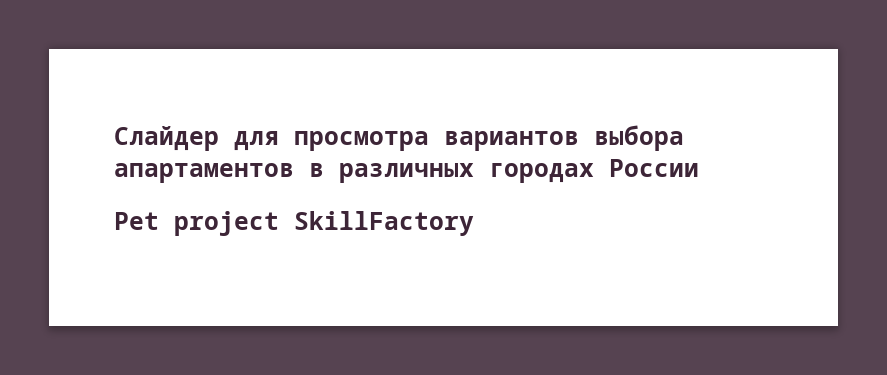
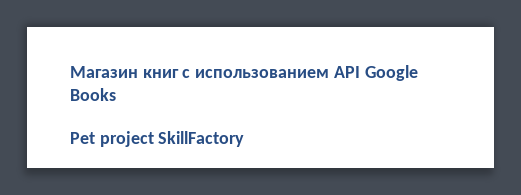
[114,125,684,151] [114,159,699,183] Слайдер для просмотра вариантов выбора апартаментов в различных городах России -> [70,65,418,81] [70,88,116,101] Магазин книг с использованием API Google Books

